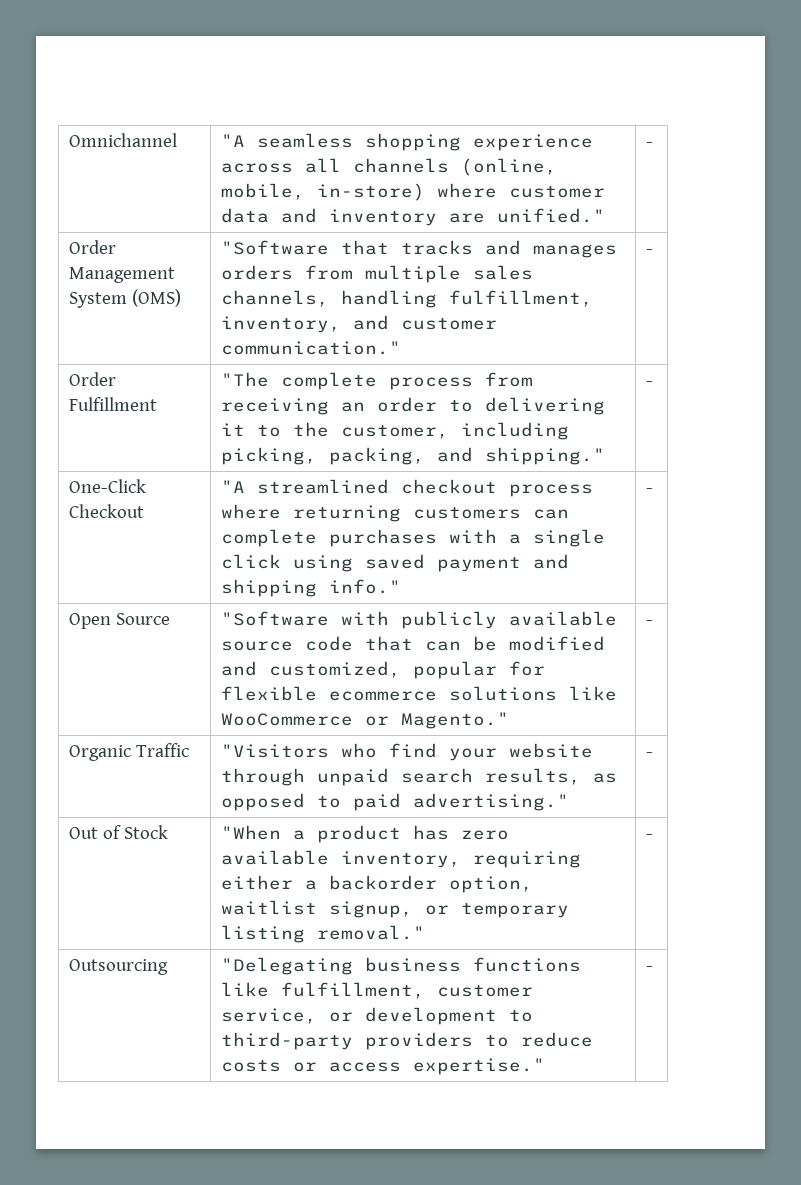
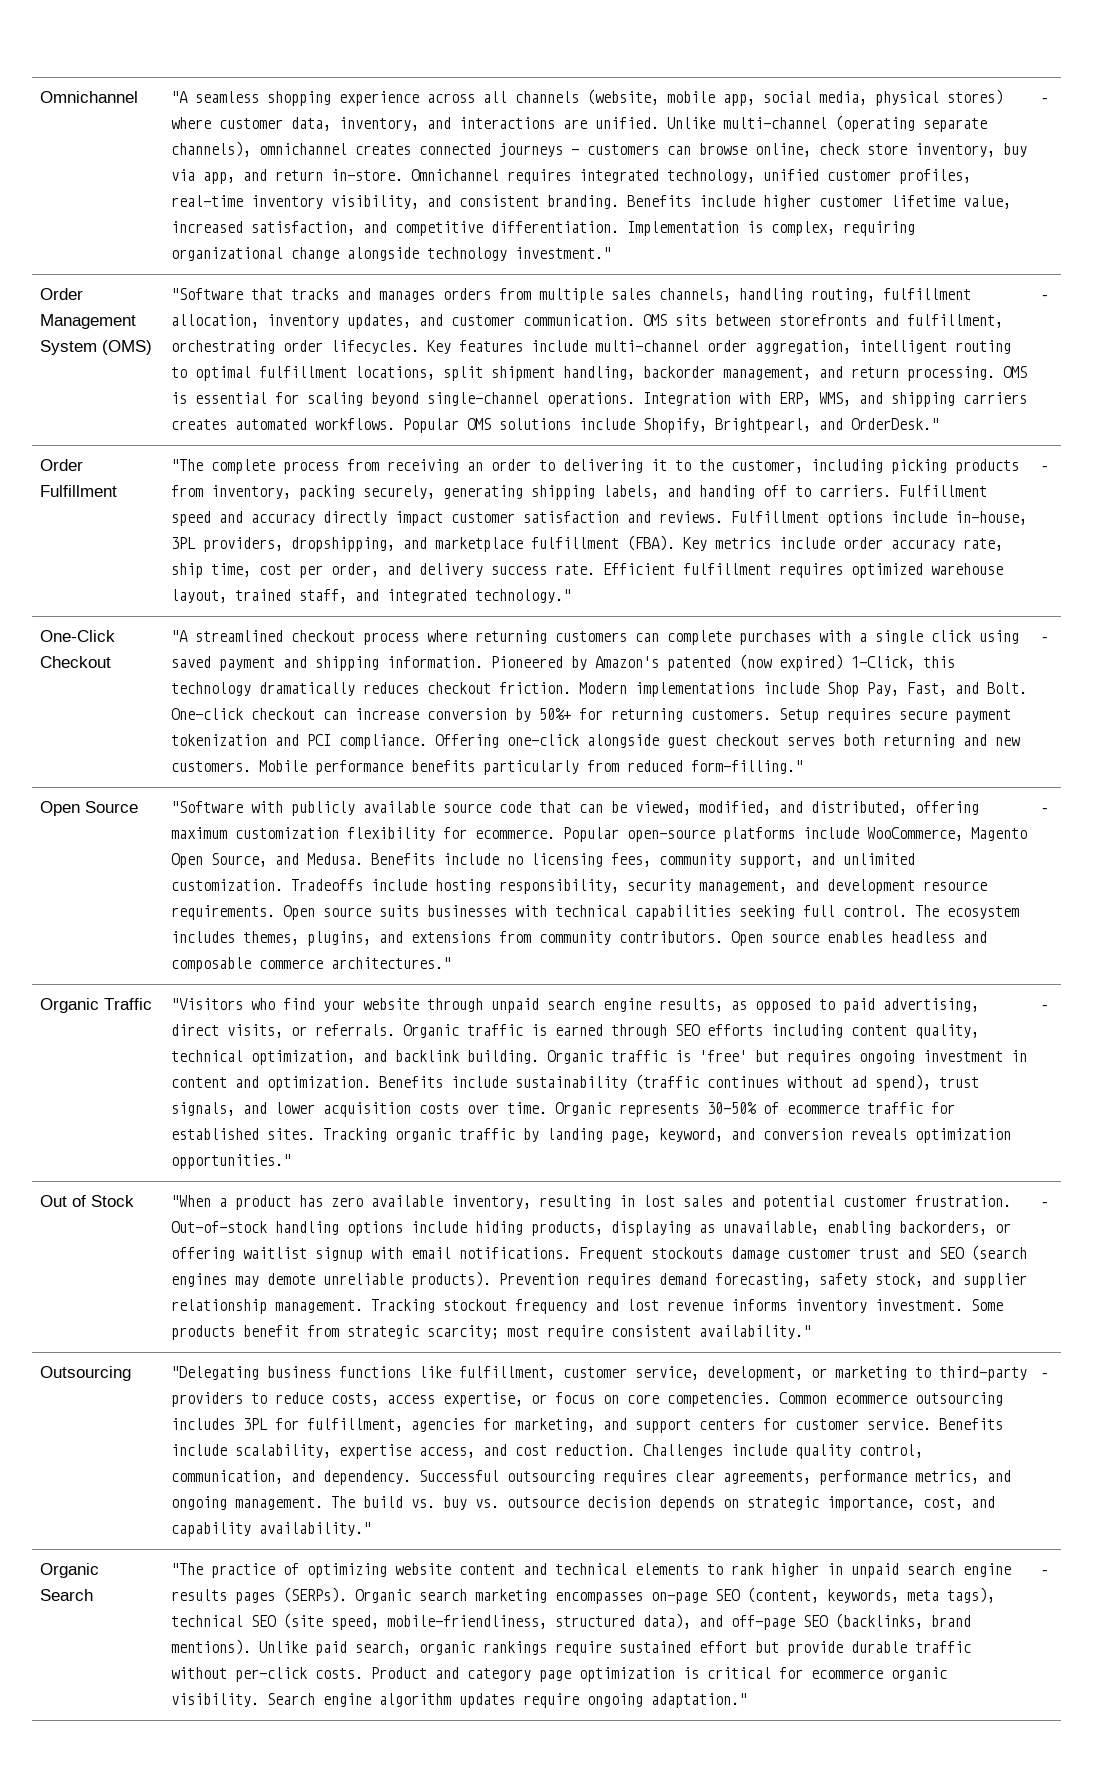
[461,158,558,176] [221,183,606,201] [221,208,606,226] (online, mobile, in-store) where customer data and inventory are unified." -> [586,89,1003,106] [170,115,987,132] [170,141,1027,157] [170,169,971,184] [170,195,1011,209] [170,221,915,236] [170,247,611,261] (website, mobile app, social media, physical stores) where customer data, inventory, and interactions are unified. Unlike multi-channel (operating separate channels), omnichannel creates connected journeys - customers can browse online, check store inventory, buy via app, and return in-store. Omnichannel requires integrated technology, unified customer profiles, real-time inventory visibility, and consistent branding. Benefits include higher customer lifetime value, increased satisfaction, and competitive differentiation. Implementation is complex, requiring organizational change alongside technology investment."
[449,290,594,307] [221,315,498,333] [221,341,402,355] fulfillment, inventory, and customer communication." -> [810,288,971,302] [170,314,1003,329] [170,340,1011,354] [170,366,1027,381] [170,392,1027,407] [170,418,939,433] routing, fulfillment allocation, inventory updates, and customer communication. OMS sits between storefronts and fulfillment, orchestrating order lifecycles. Key features include multi-channel order aggregation, intelligent routing to optimal fulfillment locations, split shipment handling, backorder management, and return processing. OMS is essential for scaling beyond single-channel operations. Integration with ERP, WMS, and shipping carriers creates automated workflows. Popular OMS solutions include Shopify, Brightpearl, and OrderDesk."
[221,447,606,465] picking, packing, and shipping." -> [890,459,1019,474] [170,485,987,500] [170,511,1027,526] [170,535,1003,552] [170,563,1003,578] [170,589,571,603] picking products from inventory, packing securely, generating shipping labels, and handing off to carriers. Fulfillment speed and accuracy directly impact customer satisfaction and reviews. Fulfillment options include in-house, 3PL providers, dropshipping, and marketplace fulfillment (FBA). Key metrics include order accuracy rate, ship time, cost per order, and delivery success rate. Efficient fulfillment requires optimized warehouse layout, trained staff, and integrated technology."
[329,579,402,594] info." -> [386,654,955,671] [170,682,1027,697] [170,708,1011,723] [170,734,1020,749] [170,760,803,775] information. Pioneered by Amazon's patented (now expired) 1-Click, this technology dramatically reduces checkout friction. Modern implementations include Shop Pay, Fast, and Bolt. One-click checkout can increase conversion by 50%+ for returning customers. Setup requires secure payment tokenization and PCI compliance. Offering one-click alongside guest checkout serves both returning and new customers. Mobile performance benefits particularly from reduced form-filling."
[509,636,606,651] [221,661,546,679] [221,686,618,701] [221,712,510,729] modified and customized, popular for flexible ecommerce solutions like WooCommerce or Magento." -> [634,801,979,815] [170,827,1027,842] [170,853,915,868] [170,879,987,894] [170,905,1019,920] [170,931,987,946] [170,957,451,972] viewed, modified, and distributed, offering maximum customization flexibility for ecommerce. Popular open-source platforms include WooCommerce, Magento Open Source, and Medusa. Benefits include no licensing fees, community support, and unlimited customization. Tradeoffs include hosting responsibility, security management, and development resource requirements. Open source suits businesses with technical capabilities seeking full control. The ecosystem includes themes, plugins, and extensions from community contributors. Open source enables headless and composable commerce architectures."
(474, 775) none -> [602,998,651,1012] engine
[413,793,570,811] advertising." -> [882,998,979,1012] [170,1024,979,1039] [170,1050,1027,1065] [170,1074,979,1091] [170,1102,955,1117] [170,1128,1011,1143] [170,1154,291,1169] advertising, direct visits, or referrals. Organic traffic is earned through SEO efforts including content quality, technical optimization, and backlink building. Organic traffic is 'free' but requires ongoing investment in content and optimization. Benefits include sustainability (traffic continues without ad spend), trust signals, and lower acquisition costs over time. Organic represents 30-50% of ecommerce traffic for established sites. Tracking organic traffic by landing page, keyword, and conversion reveals optimization opportunities."
[473,851,582,868] [221,875,534,893] [221,900,570,918] [221,925,426,943] requiring either a backorder option, waitlist signup, or temporary listing removal." -> [538,1195,1011,1210] [170,1221,1011,1236] [170,1245,1027,1262] [170,1271,1027,1288] [170,1299,1003,1314] [170,1325,811,1340] resulting in lost sales and potential customer frustration. Out-of-stock handling options include hiding products, displaying as unavailable, enabling backorders, or offering waitlist signup with email notifications. Frequent stockouts damage customer trust and SEO (search engines may demote unreliable products). Prevention requires demand forecasting, safety stock, and supplier relationship management. Tracking stockout frequency and lost revenue informs inventory investment. Some products benefit from strategic scarcity; most require consistent availability."
[329,1007,498,1025] or development -> [706,1366,907,1381] development, or marketing
[221,1058,546,1075] costs or access expertise." -> [330,1392,1003,1407] [170,1418,1003,1433] [170,1444,923,1459] [170,1470,1011,1485] [170,1496,995,1511] [170,1522,371,1537] [1041,1373,1048,1378] [39,1563,99,1578] [39,1589,93,1601] [170,1563,1011,1578] [170,1587,995,1604] [170,1613,971,1630] [170,1639,971,1656] [170,1667,947,1682] [170,1693,747,1708] costs, access expertise, or focus on core competencies. Common ecommerce outsourcing includes 3PL for fulfillment, agencies for marketing, and support centers for customer service. Benefits include scalability, expertise access, and cost reduction. Challenges include quality control, communication, and dependency. Successful outsourcing requires clear agreements, performance metrics, and ongoing management. The build vs. buy vs. outsource decision depends on strategic importance, cost, and capability availability." | - // Organic Search | "The practice of optimizing website content and technical elements to rank higher in unpaid search engine results pages (SERPs). Organic search marketing encompasses on-page SEO (content, keywords, meta tags), technical SEO (site speed, mobile-friendliness, structured data), and off-page SEO (backlinks, brand mentions). Unlike paid search, organic rankings require sustained effort but provide durable traffic without per-click costs. Product and category page optimization is critical for ecommerce organic visibility. Search engine algorithm updates require ongoing adaptation."

